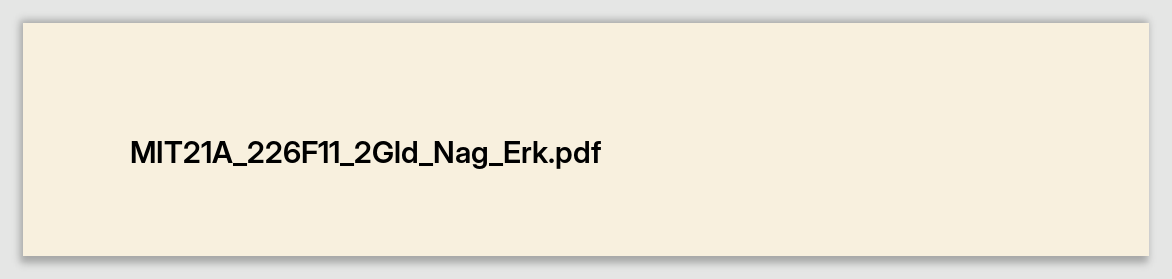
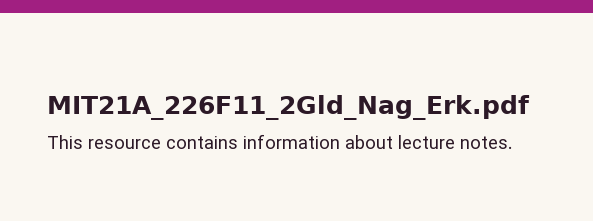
(601, 155) none -> [47,134,512,149] // This resource contains information about lecture notes.

